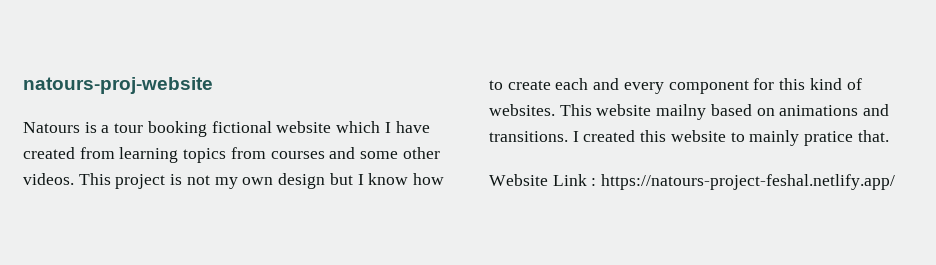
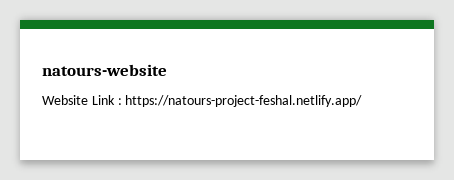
[23,77,213,94] [23,121,430,137] [23,147,440,163] [23,173,444,189] [489,78,862,94] [489,104,890,120] [489,130,889,146] natours-proj-website // Natours is a tour booking fictional website which I have created from learning topics from courses and some other videos. This project is not my own design but I know how to create each and every component for this kind of websites. This website mailny based on animations and transitions. I created this website to mainly pratice that. -> [42,64,167,76] natours-website

